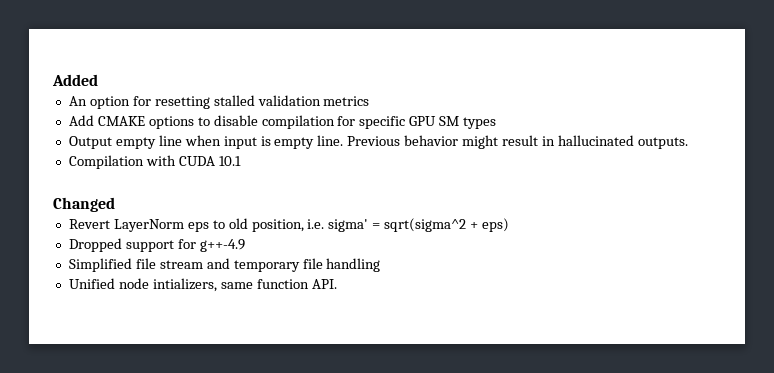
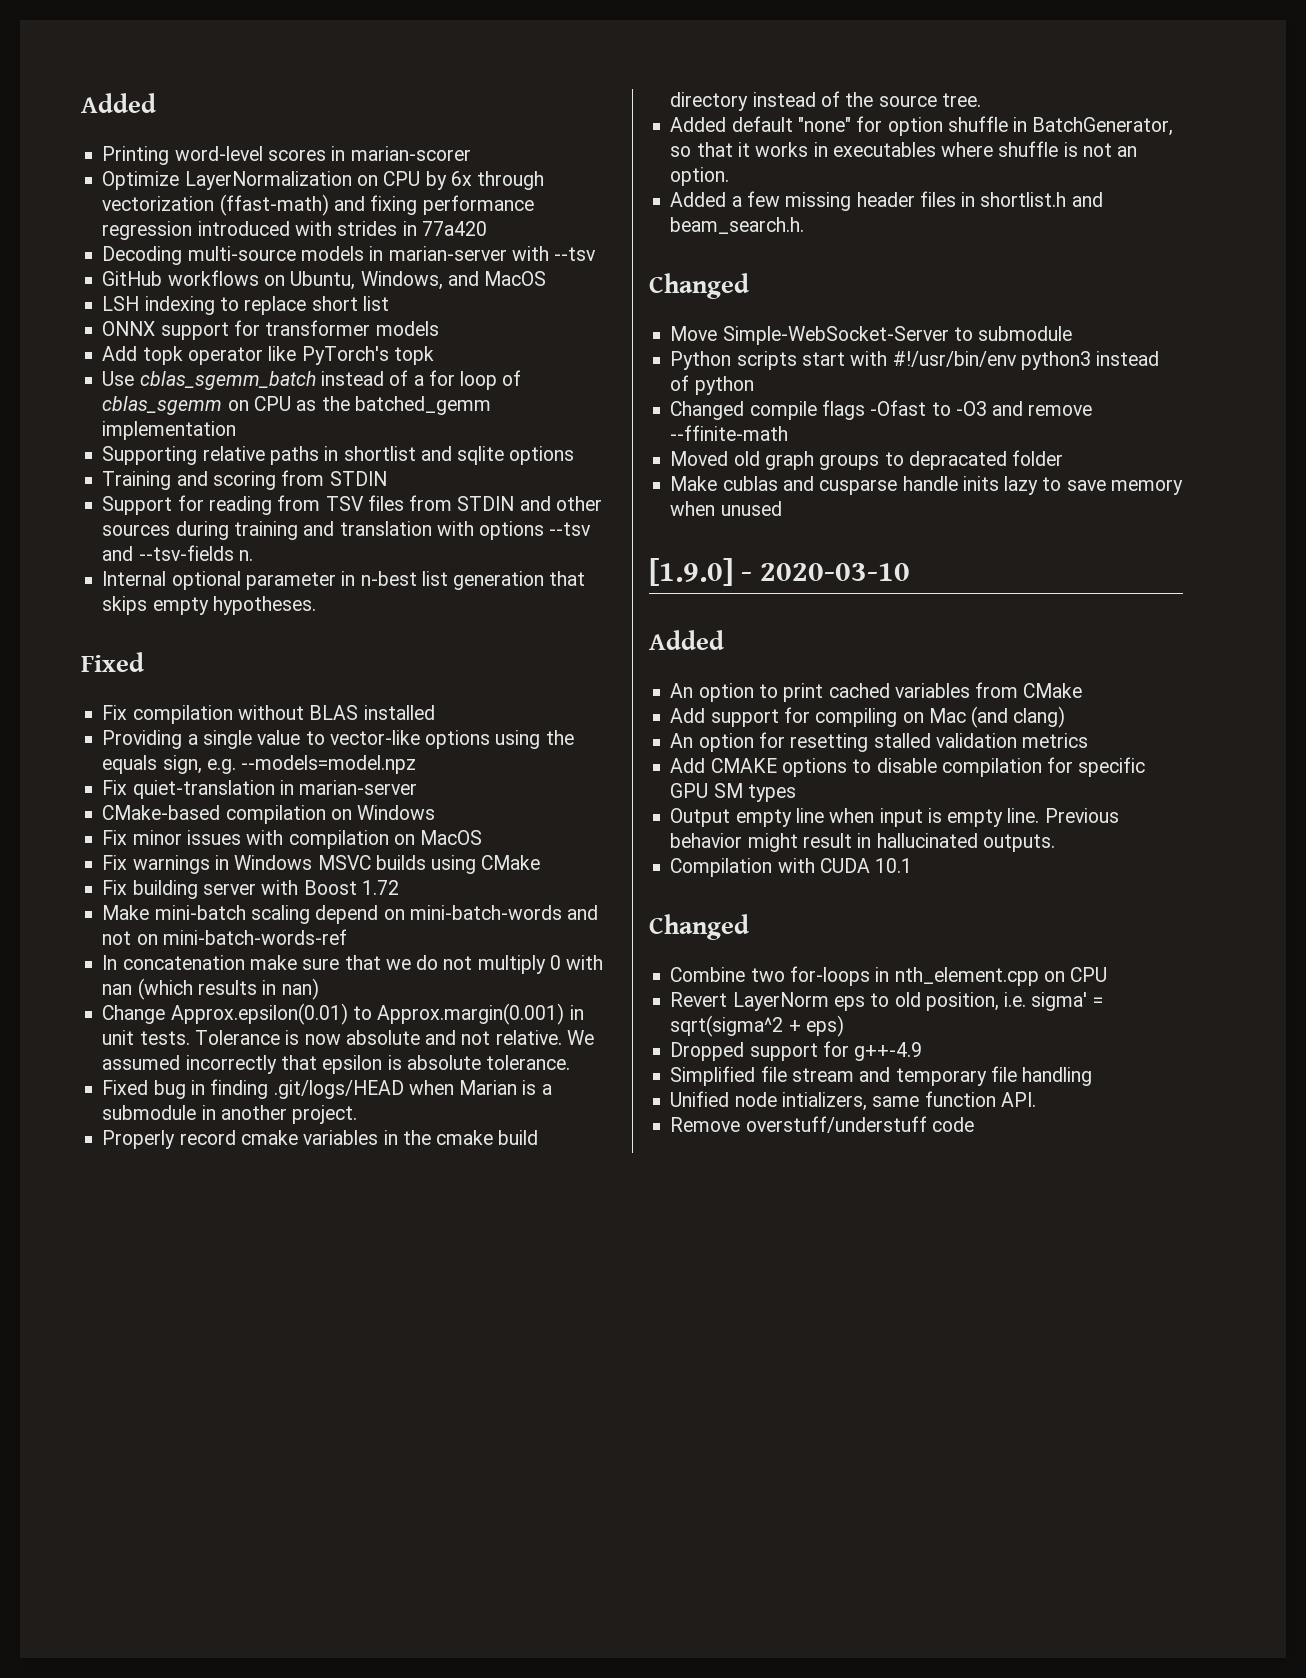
[52,74,98,86] Added -> [81,93,156,113] [102,146,471,165] [102,171,545,190] [102,194,534,216] [102,221,487,240] [102,246,597,265] [102,270,547,290] [102,296,389,315] [102,320,439,340] [102,346,434,365] [102,370,522,390] [102,396,491,415] [102,421,237,440] [102,446,575,465] [102,470,387,490] [102,495,602,515] [102,521,592,540] [102,545,253,561] [102,571,586,590] [102,596,316,615] [81,652,144,672] [102,705,435,724] [102,730,574,749] [102,755,417,774] [102,780,418,799] [102,805,436,824] [102,830,483,849] [102,855,541,874] [102,880,399,899] [102,905,599,924] [102,929,347,945] [102,955,604,974] [102,978,319,1000] [102,1003,584,1025] [102,1030,594,1045] [102,1055,571,1074] [102,1079,552,1099] [102,1105,358,1124] [102,1130,539,1149] [670,91,981,111] [670,116,1174,136] [670,141,1138,157] [670,167,730,186] [670,191,1103,211] [670,217,805,234] [649,273,749,299] [670,326,1073,345] [670,351,1160,370] [670,375,754,395] [670,400,1093,420] [670,425,789,441] [670,450,1064,470] [670,476,1183,495] [670,501,782,516] [649,558,911,586] [649,630,724,650] [670,682,1083,702] [670,706,1066,728] Added // Printing word-level scores in marian-scorer // Optimize LayerNormalization on CPU by 6x through vectorization (ffast-math) and fixing performance regression introduced with strides in 77a420 // Decoding multi-source models in marian-server with --tsv // GitHub workflows on Ubuntu, Windows, and MacOS // LSH indexing to replace short list // ONNX support for transformer models // Add topk operator like PyTorch's topk // Use cblas_sgemm_batch instead of a for loop of cblas_sgemm on CPU as the batched_gemm implementation // Supporting relative paths in shortlist and sqlite options // Training and scoring from STDIN // Support for reading from TSV files from STDIN and other sources during training and translation with options --tsv and --tsv-fields n. // Internal optional parameter in n-best list generation that skips empty hypotheses. // Fixed // Fix compilation without BLAS installed // Providing a single value to vector-like options using the equals sign, e.g. --models=model.npz // Fix quiet-translation in marian-server // CMake-based compilation on Windows // Fix minor issues with compilation on MacOS // Fix warnings in Windows MSVC builds using CMake // Fix building server with Boost 1.72 // Make mini-batch scaling depend on mini-batch-words and not on mini-batch-words-ref // In concatenation make sure that we do not multiply 0 with nan (which results in nan) // Change Approx.epsilon(0.01) to Approx.margin(0.001) in unit tests. Tolerance is now absolute and not relative. We assumed incorrectly that epsilon is absolute tolerance. // Fixed bug in finding .git/logs/HEAD when Marian is a submodule in another project. // Properly record cmake variables in the cmake build directory instead of the source tree. // Added default "none" for option shuffle in BatchGenerator, so that it works in executables where shuffle is not an option. // Added a few missing header files in shortlist.h and beam_search.h. // Changed // Move Simple-WebSocket-Server to submodule // Python scripts start with #!/usr/bin/env python3 instead of python // Changed compile flags -Ofast to -O3 and remove --ffinite-math // Moved old graph groups to depracated folder // Make cublas and cusparse handle inits lazy to save memory when unused // [1.9.0] - 2020-03-10 // Added // An option to print cached variables from CMake // Add support for compiling on Mac (and clang)
(115, 204) none -> [670,966,1108,986] // Combine two for-loops in nth_element.cpp on CPU
(337, 284) none -> [670,1116,974,1133] // Remove overstuff/understuff code

